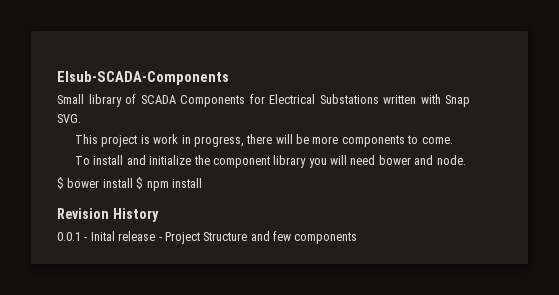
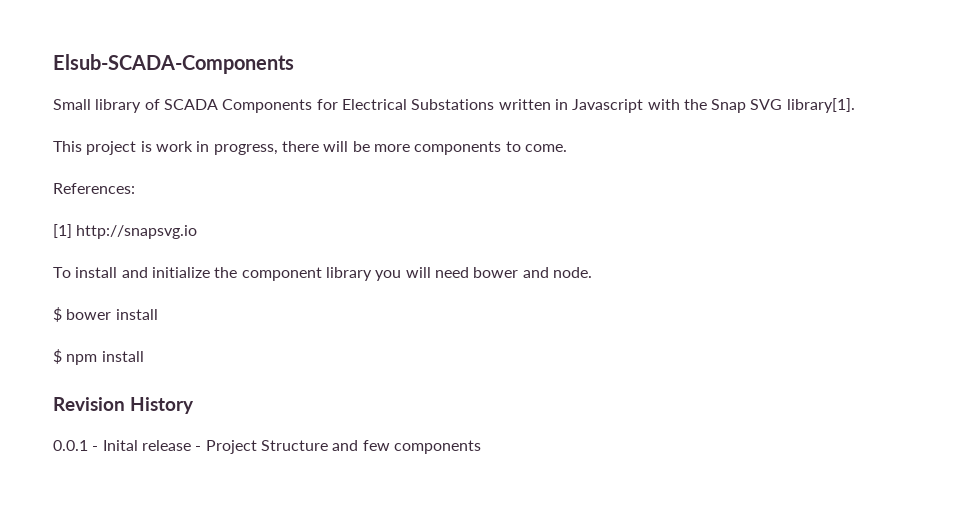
[420,94,470,107] [57,114,81,123] with Snap SVG. -> [554,98,855,113] in Javascript with the Snap SVG library[1].
(453, 140) none -> [53,183,135,194] [53,224,198,239] // References: // [1] http://snapsvg.io
(133, 183) none -> (158, 314) //

